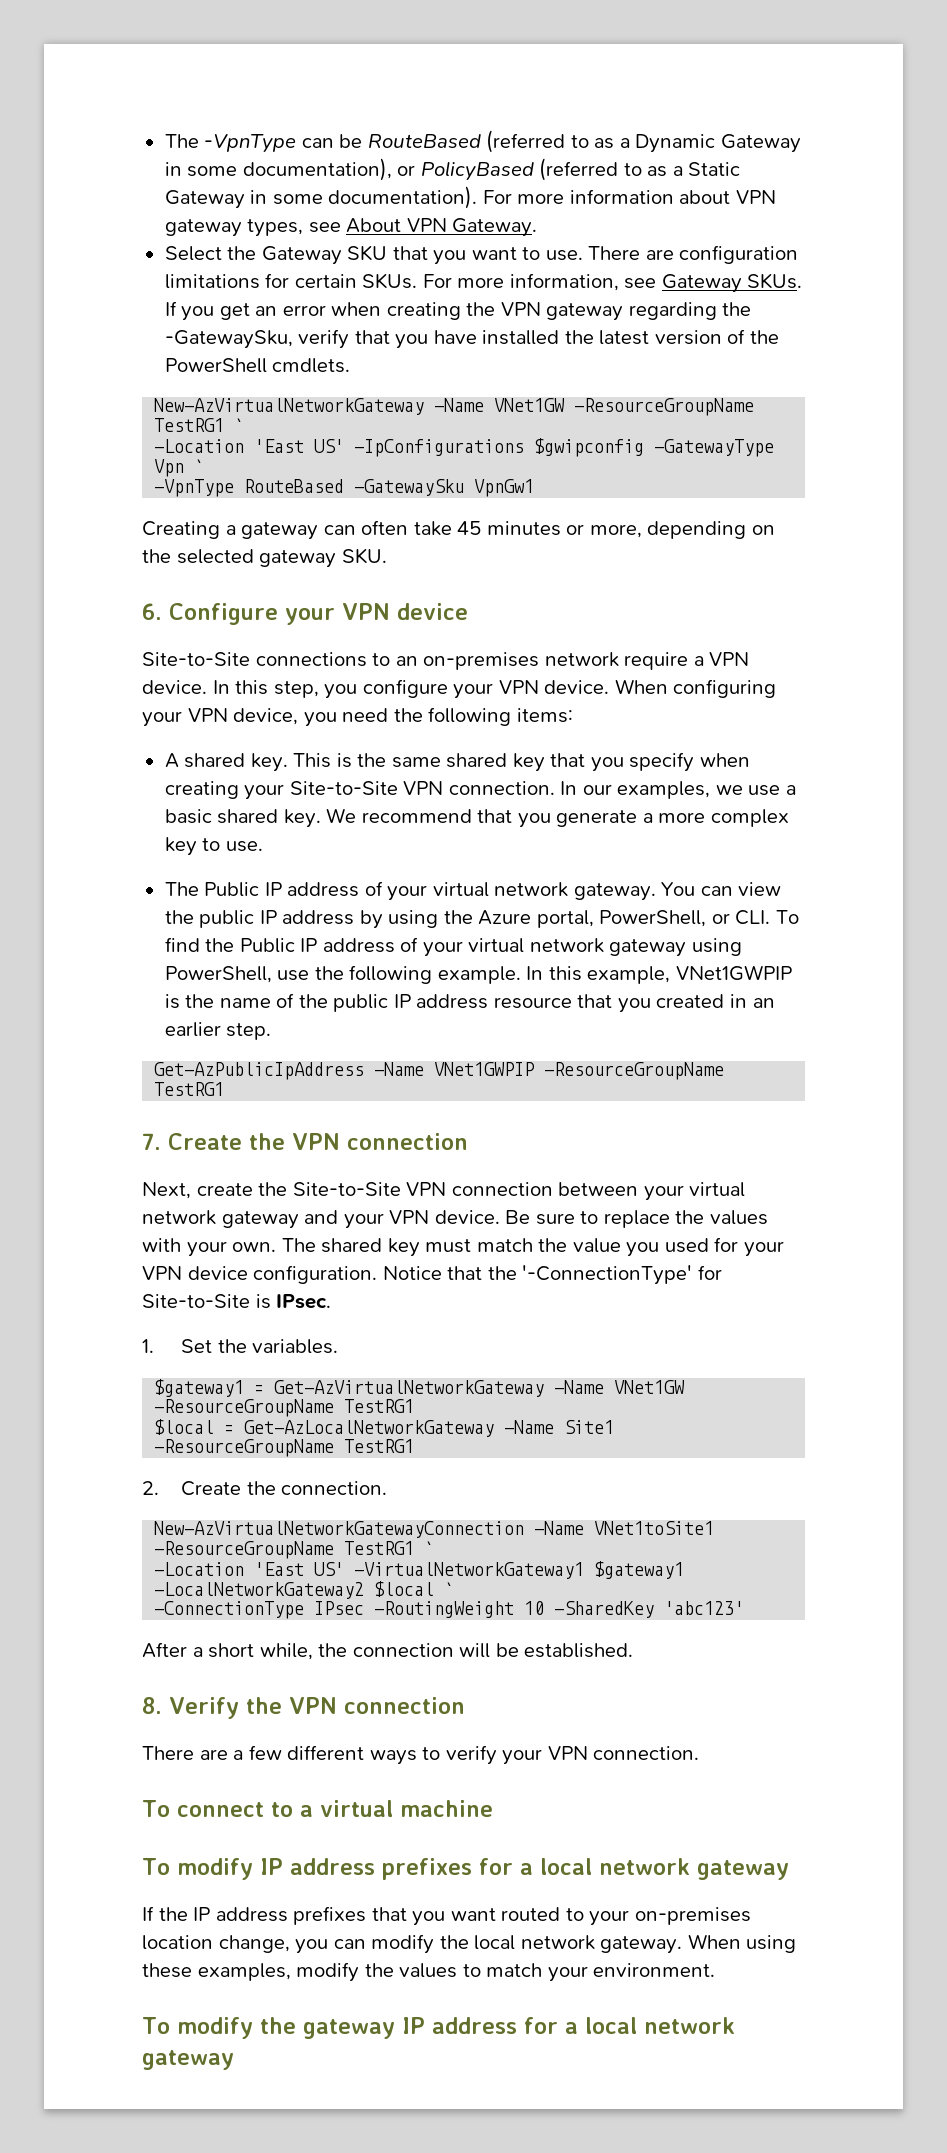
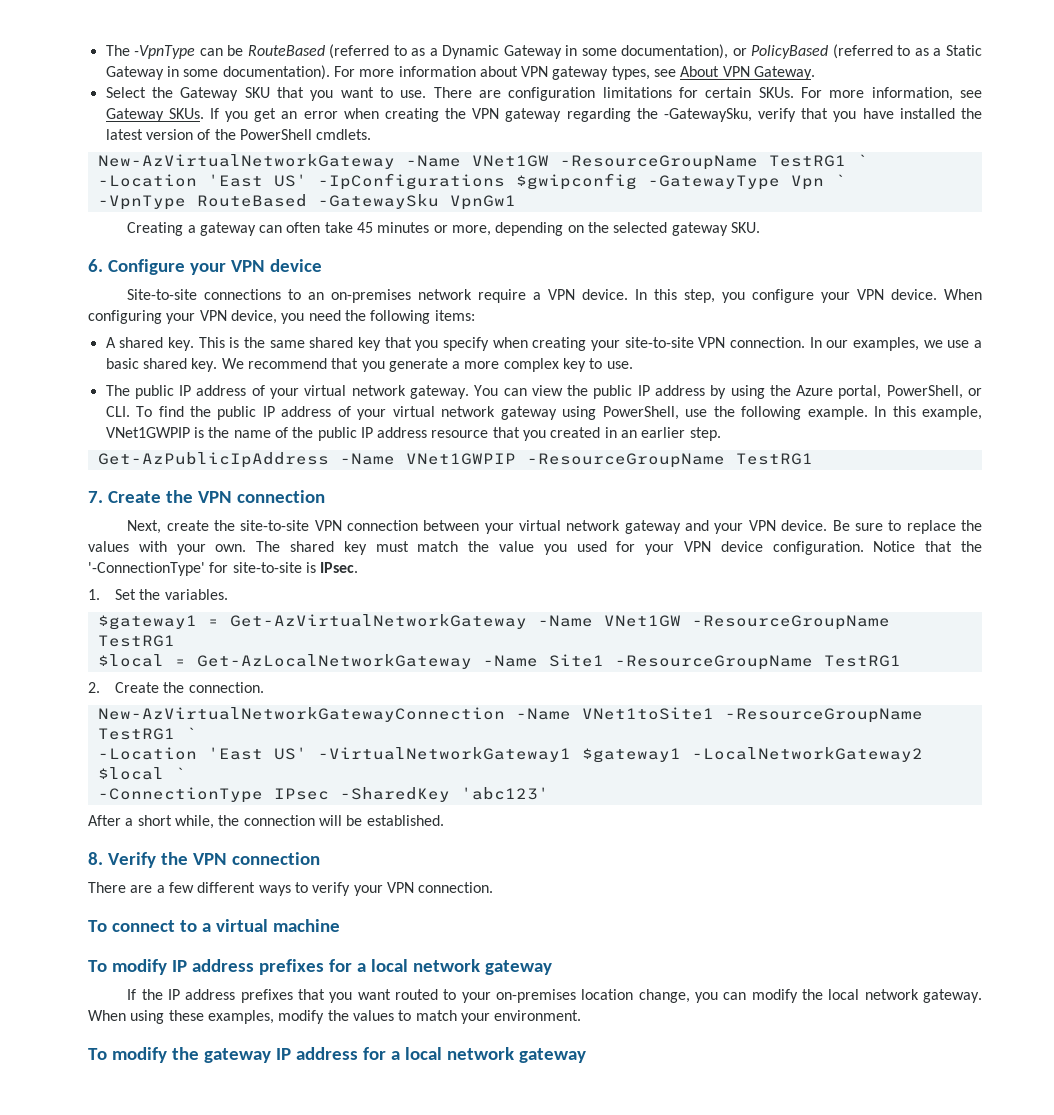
[142,652,250,666] Site-to-Site -> [127,289,198,300] Site-to-site
[289,781,398,795] Site-to-Site -> [624,337,694,348] site-to-site
[204,882,260,897] Public -> [134,385,174,399] public
[239,938,295,953] Public -> [217,406,257,420] public
[292,1182,401,1196] Site-to-Site -> [240,520,310,531] site-to-site
[142,1294,250,1308] Site-to-Site -> [232,562,302,573] site-to-site
[374,1601,545,1618] -RoutingWeight 10 -> (329, 794) none

